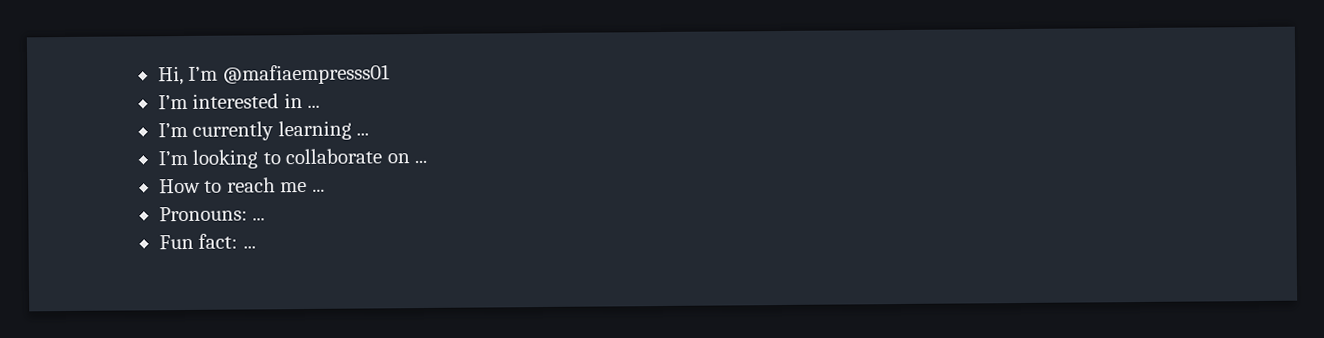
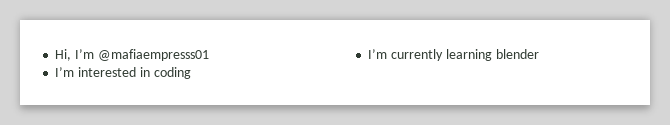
[307,104,321,108] ... -> [153,67,191,79] coding
[356,132,370,136] [157,148,428,169] [158,177,325,194] [158,206,266,222] [158,233,256,250] ... // I’m looking to collaborate on ... // How to reach me ... // Pronouns: ... // Fun fact: ... -> [495,49,539,59] blender

